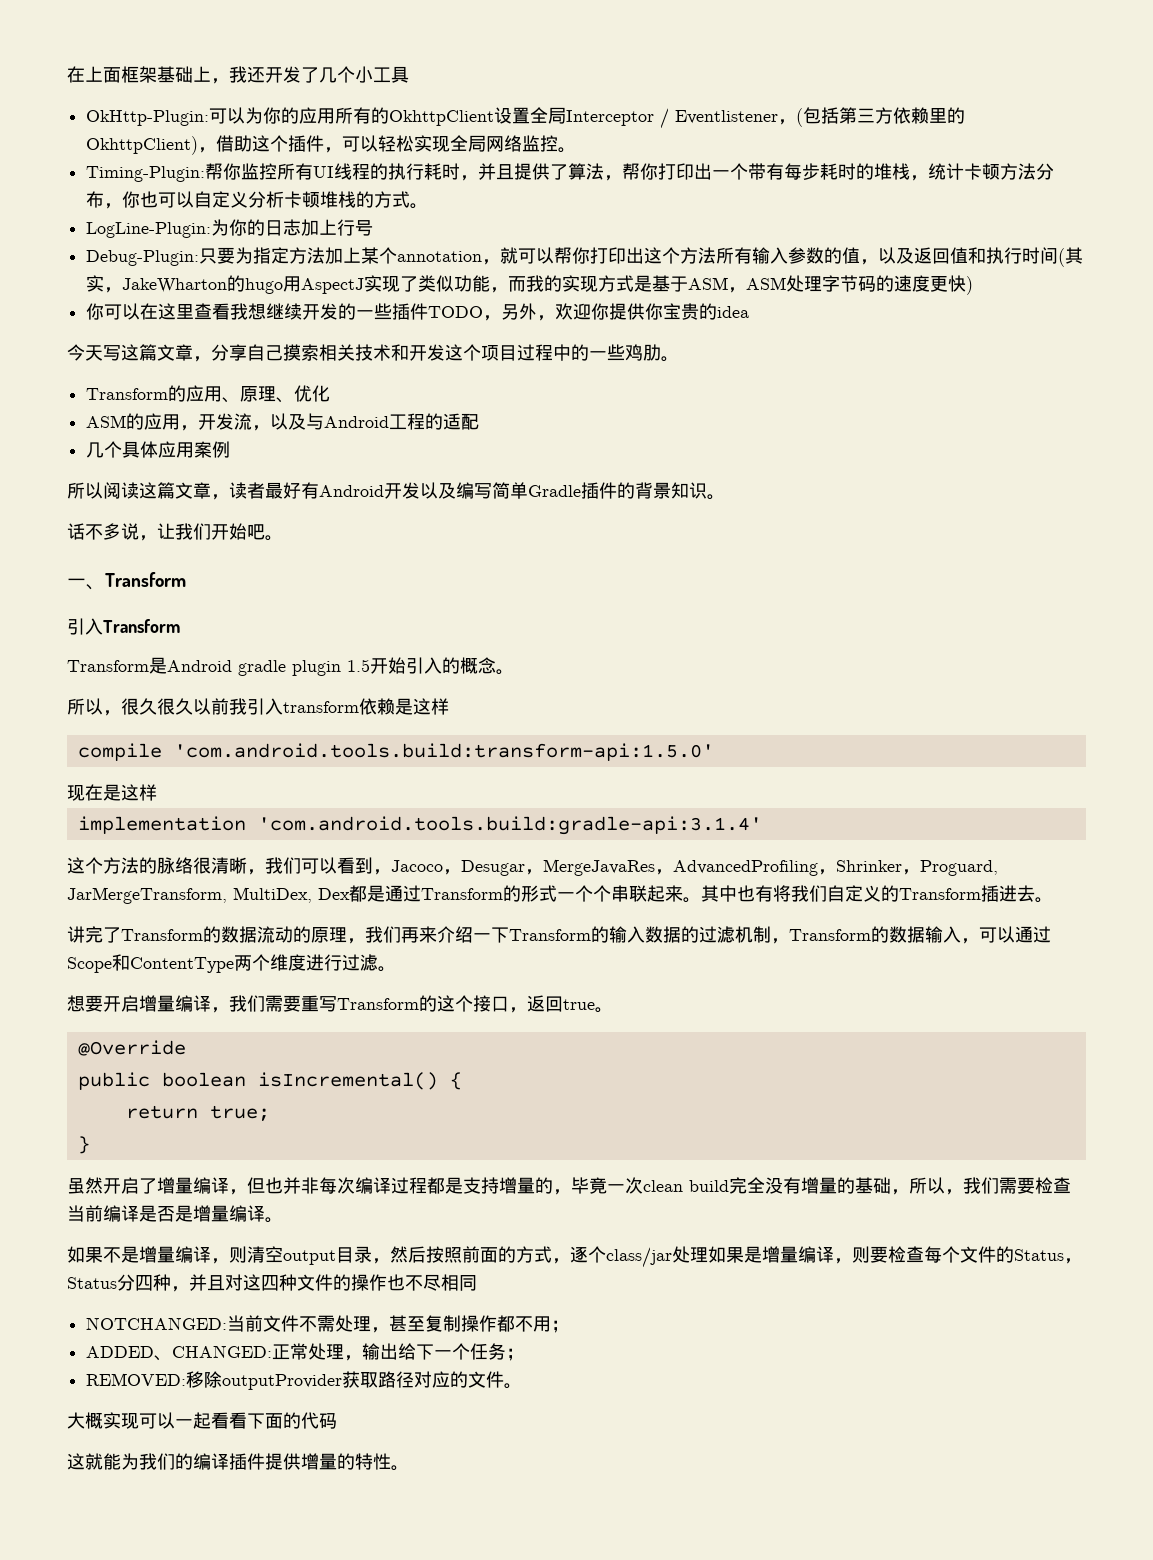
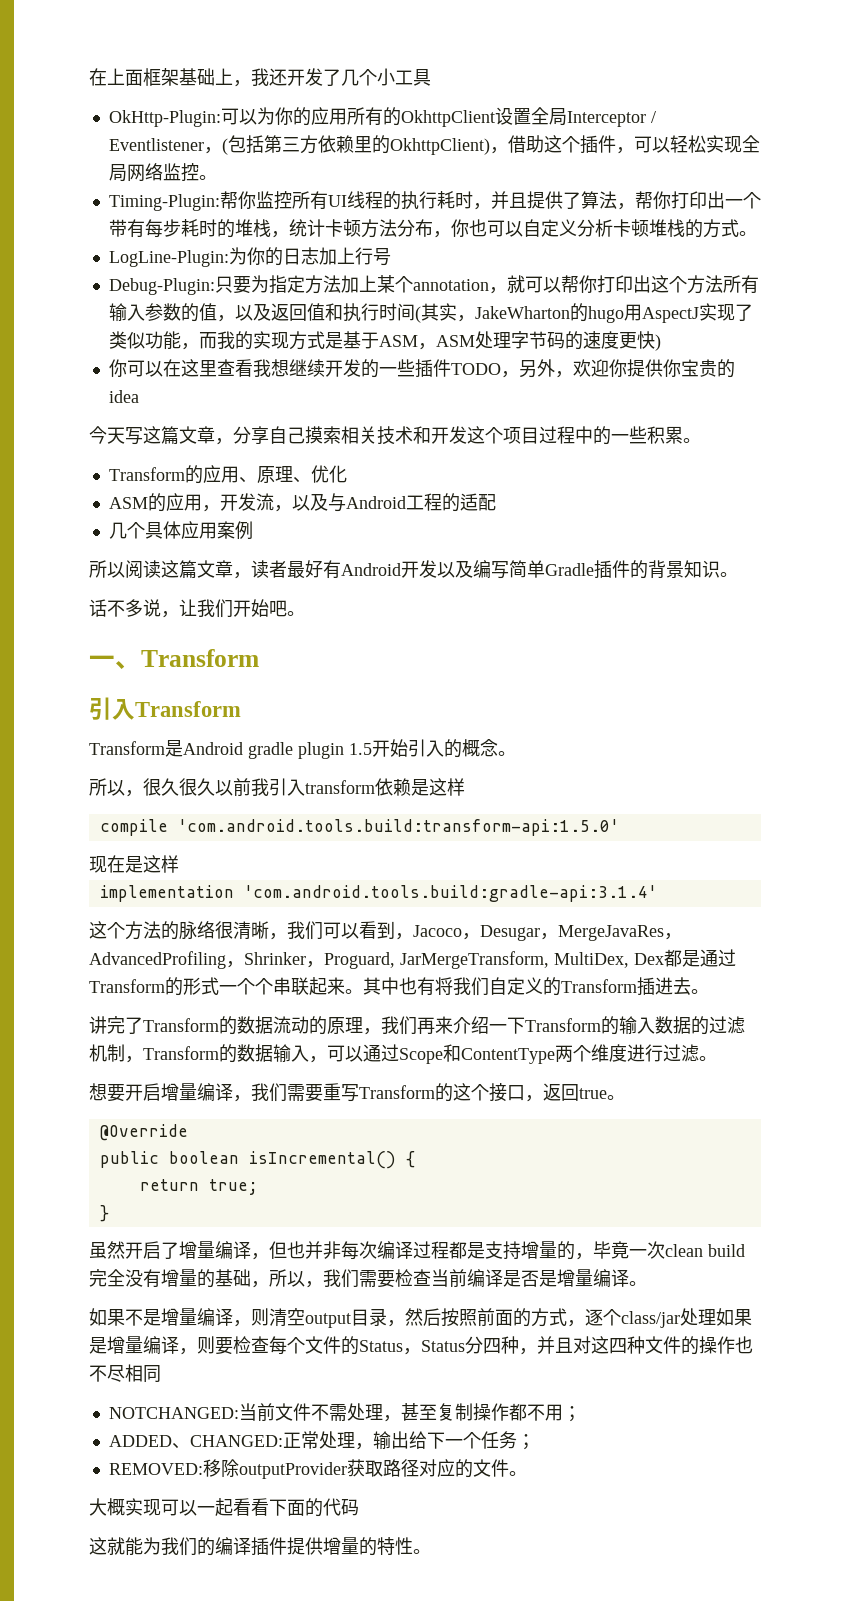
[625,344,661,361] 鸡肋 -> [647,426,683,444] 积累

